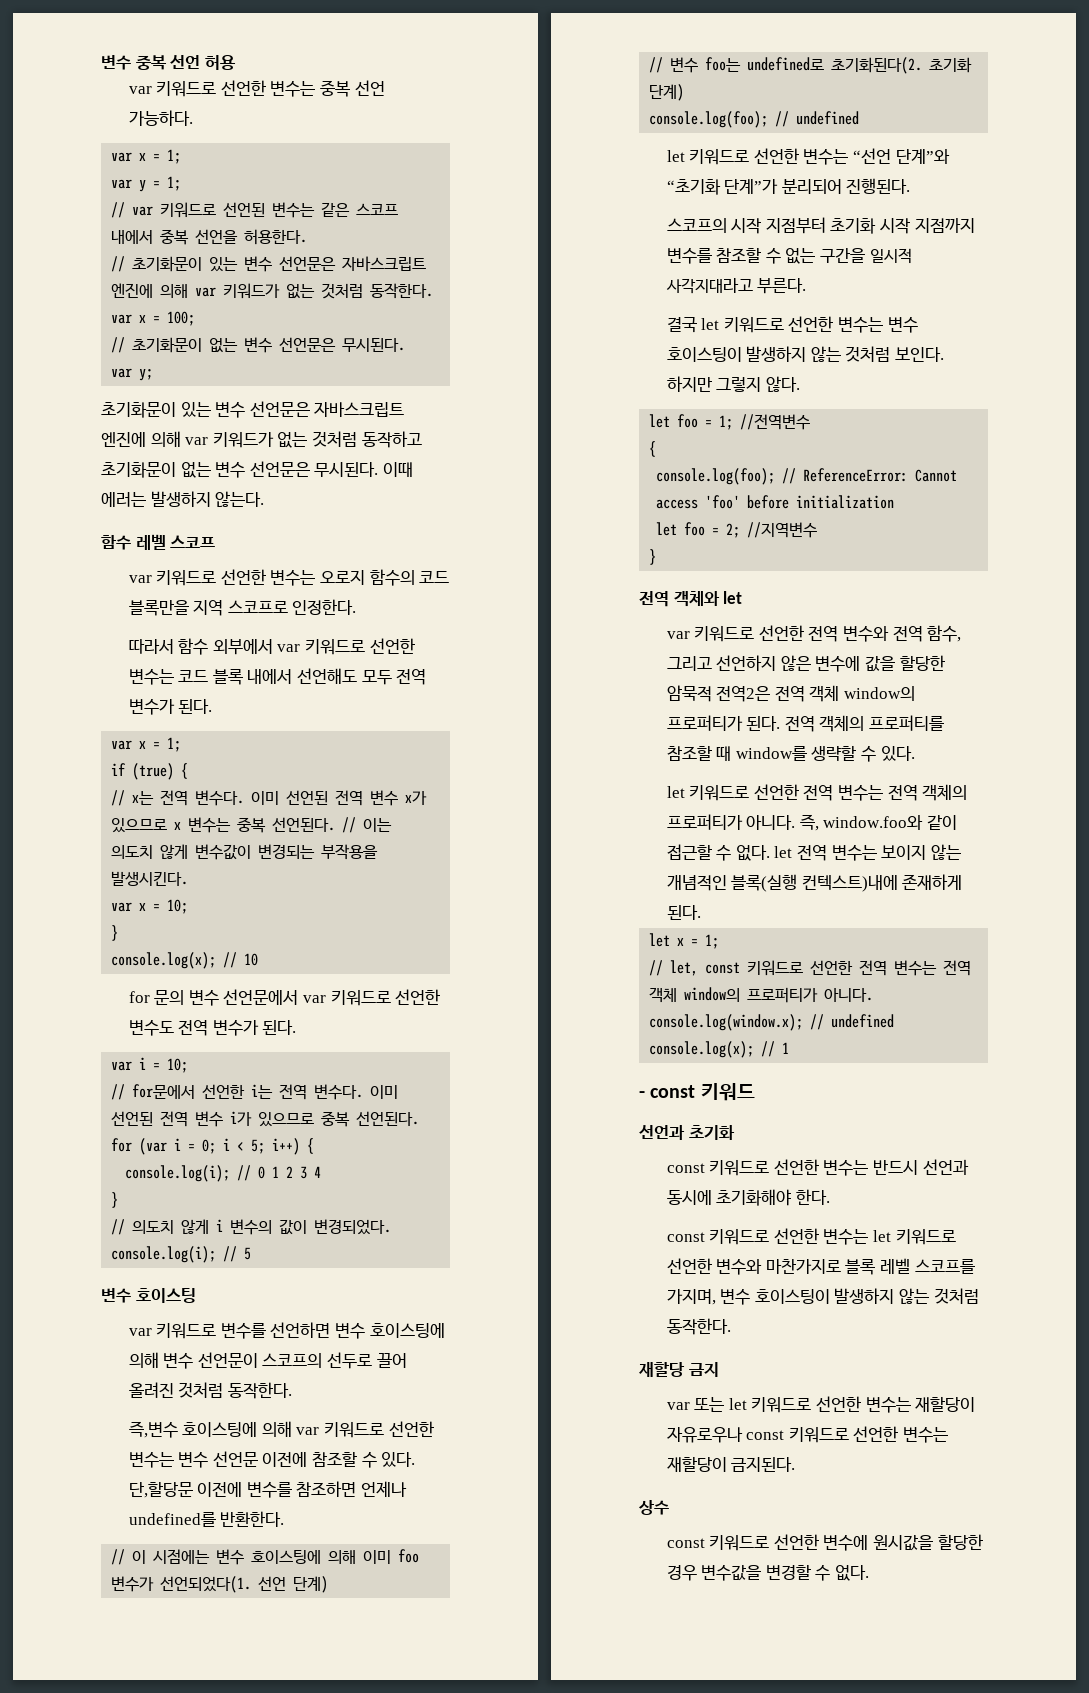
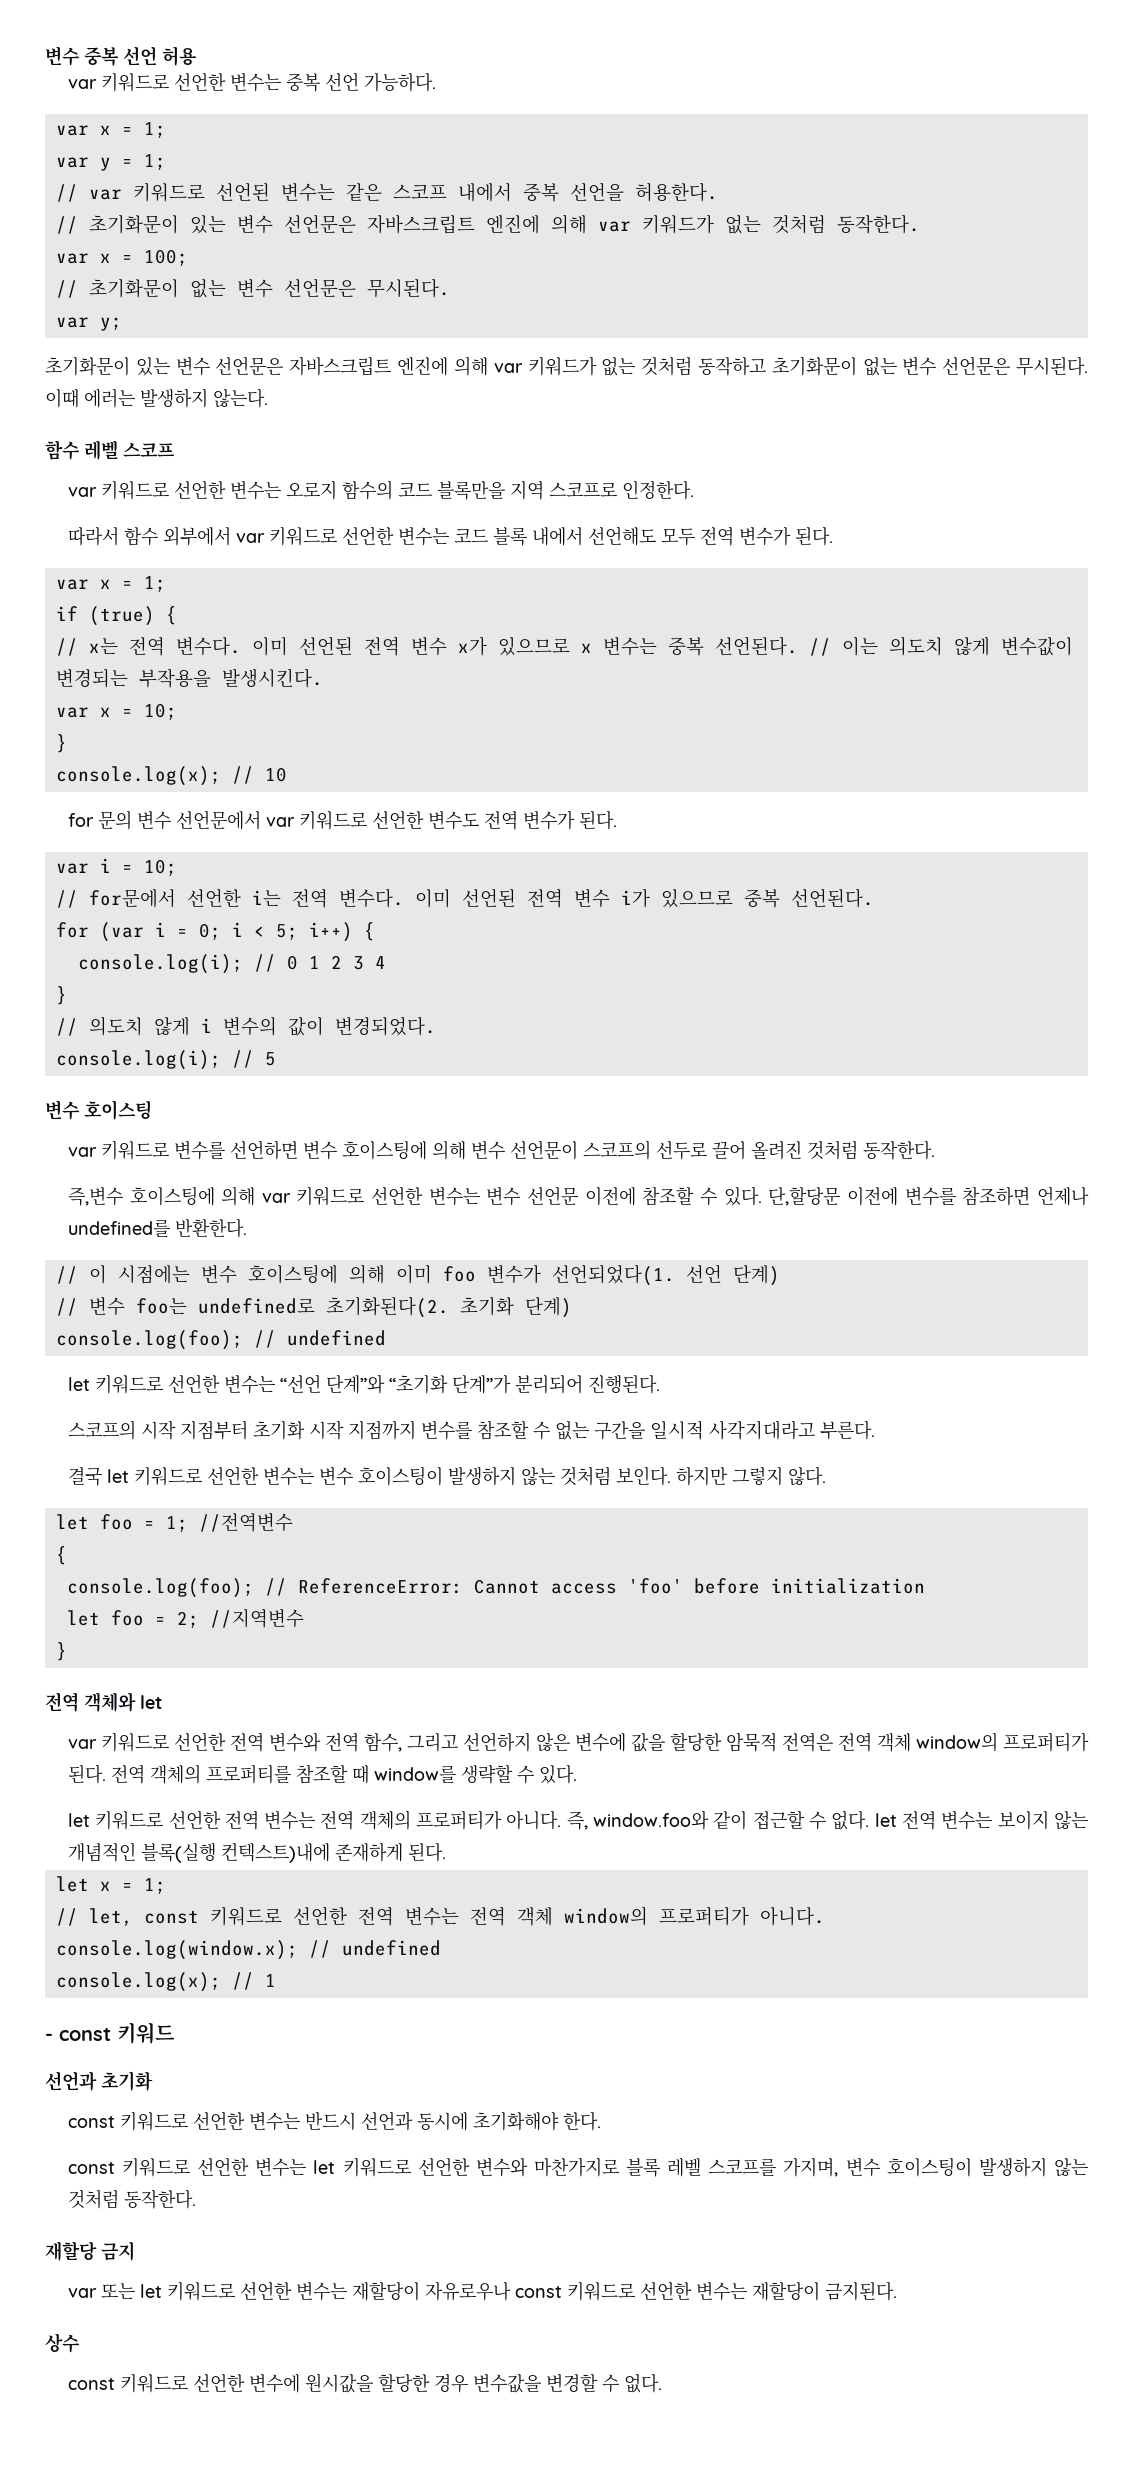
[716,686,771,702] 전역2은 -> [781,1733,833,1752] 전역은

